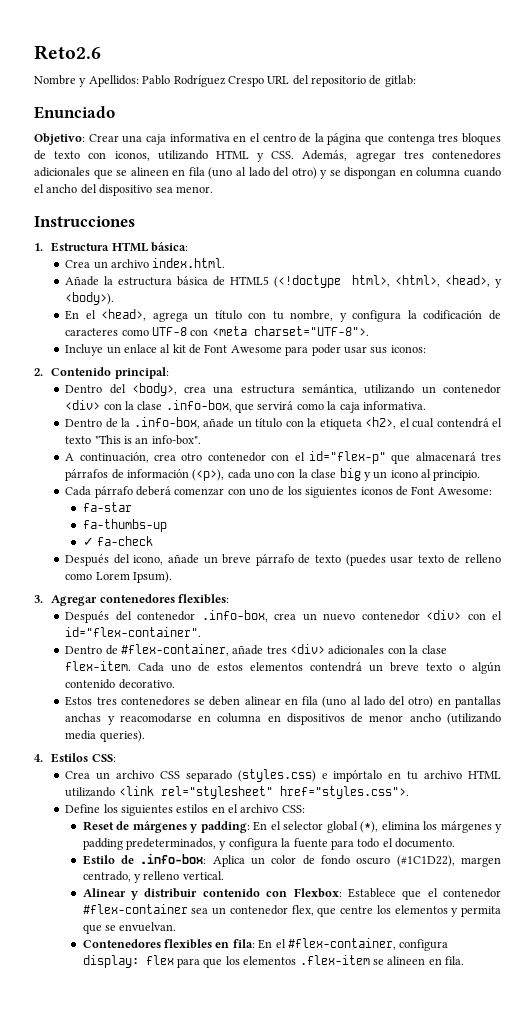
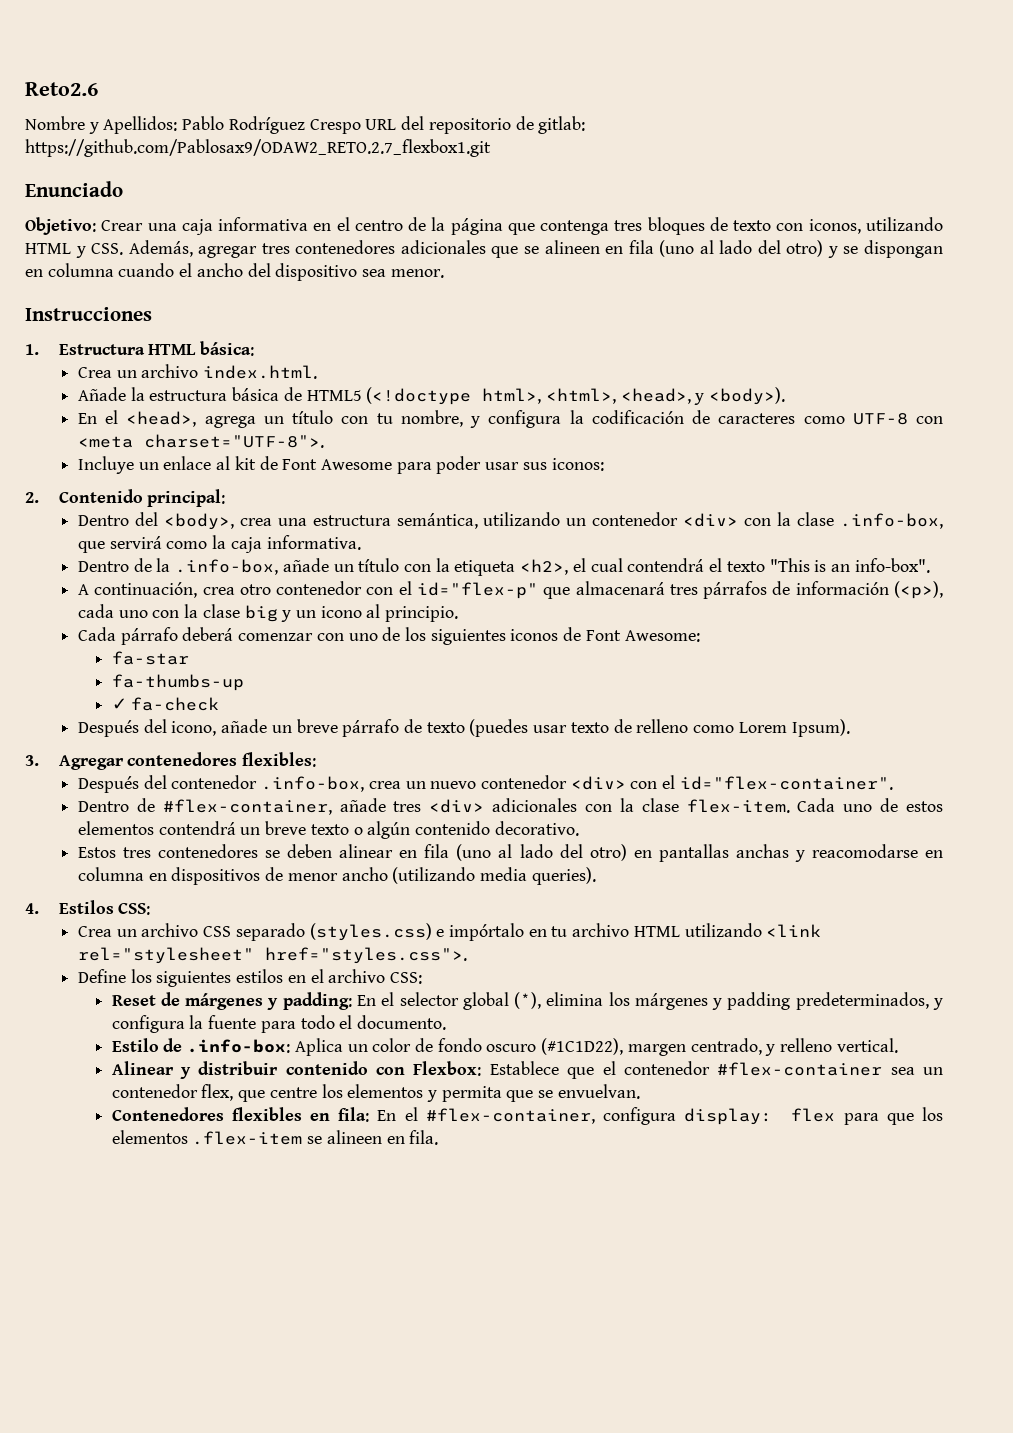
(416, 81) none -> [25,139,491,157] https://github.com/Pablosax9/ODAW2_RETO.2.7_flexbox1.git

